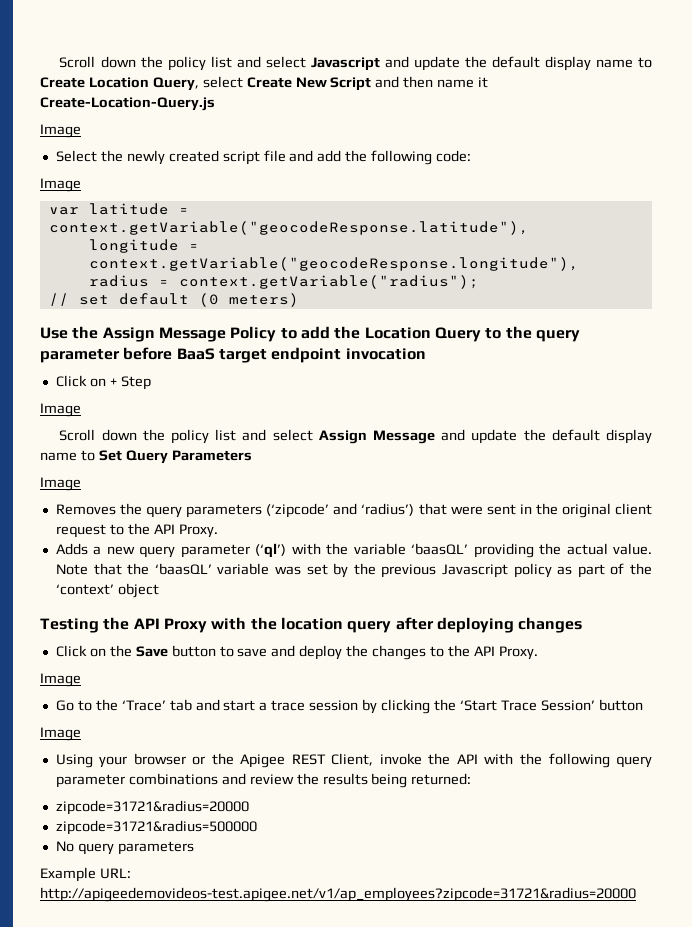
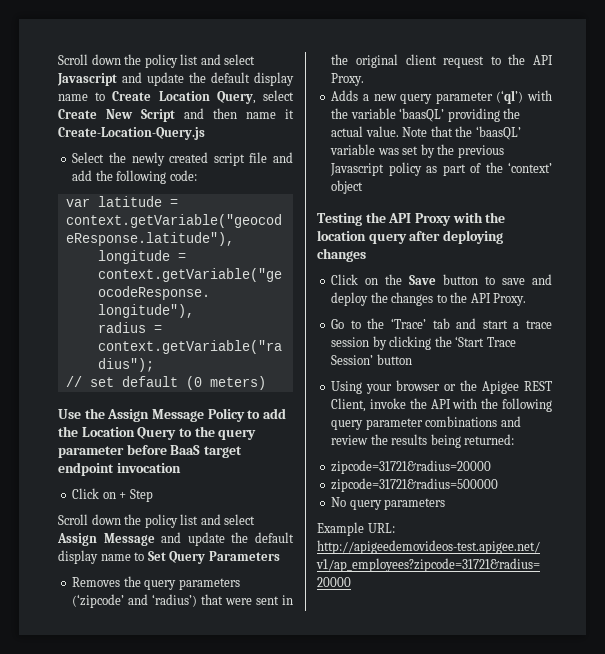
[40,124,81,138] // Image -> (205, 133) none
[40,178,81,192] // Image -> (197, 175) none
[40,403,81,417] // Image -> (153, 495) none
[40,477,81,491] // Image -> (280, 556) none
[40,673,81,687] // Image -> (527, 299) none
[40,727,81,741] // Image -> (412, 359) none

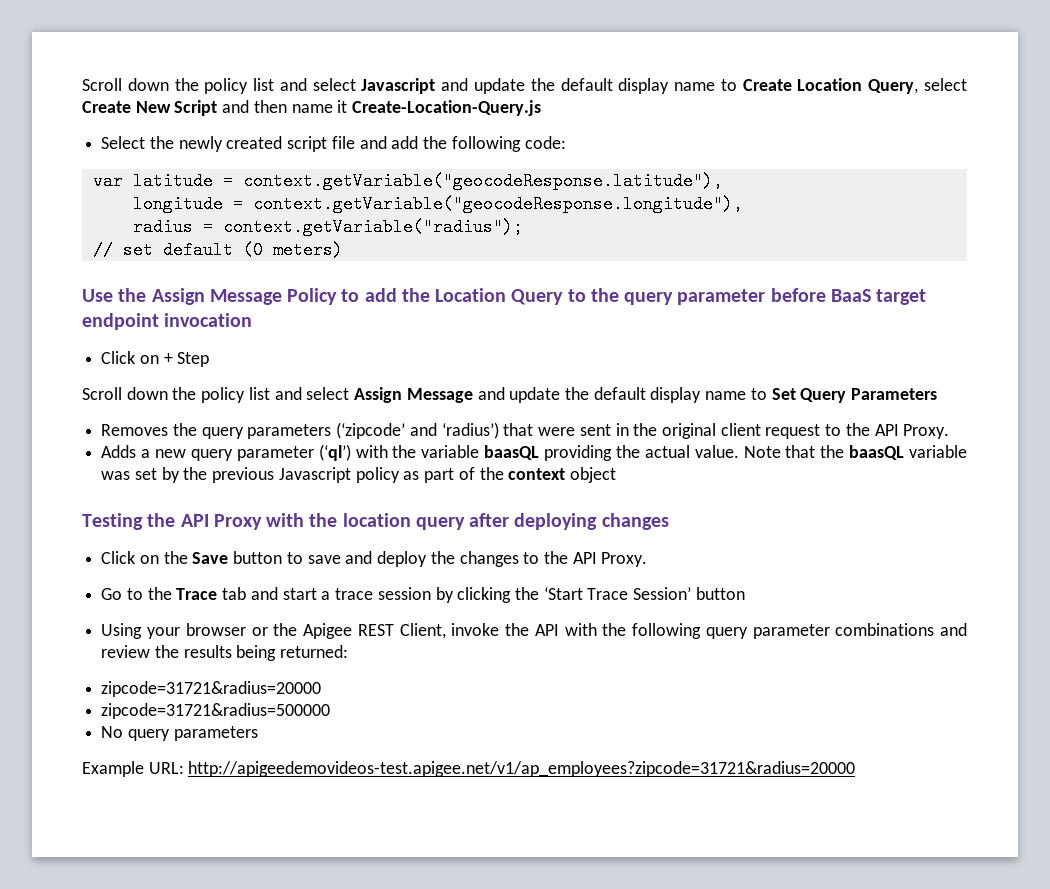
[399,108,445,122] ‘baasQL’ -> [484,445,540,460] baasQL
[475,126,521,140] ‘baasQL’ -> [849,445,905,460] baasQL
[508,162,552,173] ‘context’ -> [508,468,566,480] context
[391,318,427,329] ‘Trace’ -> [176,588,218,600] Trace

